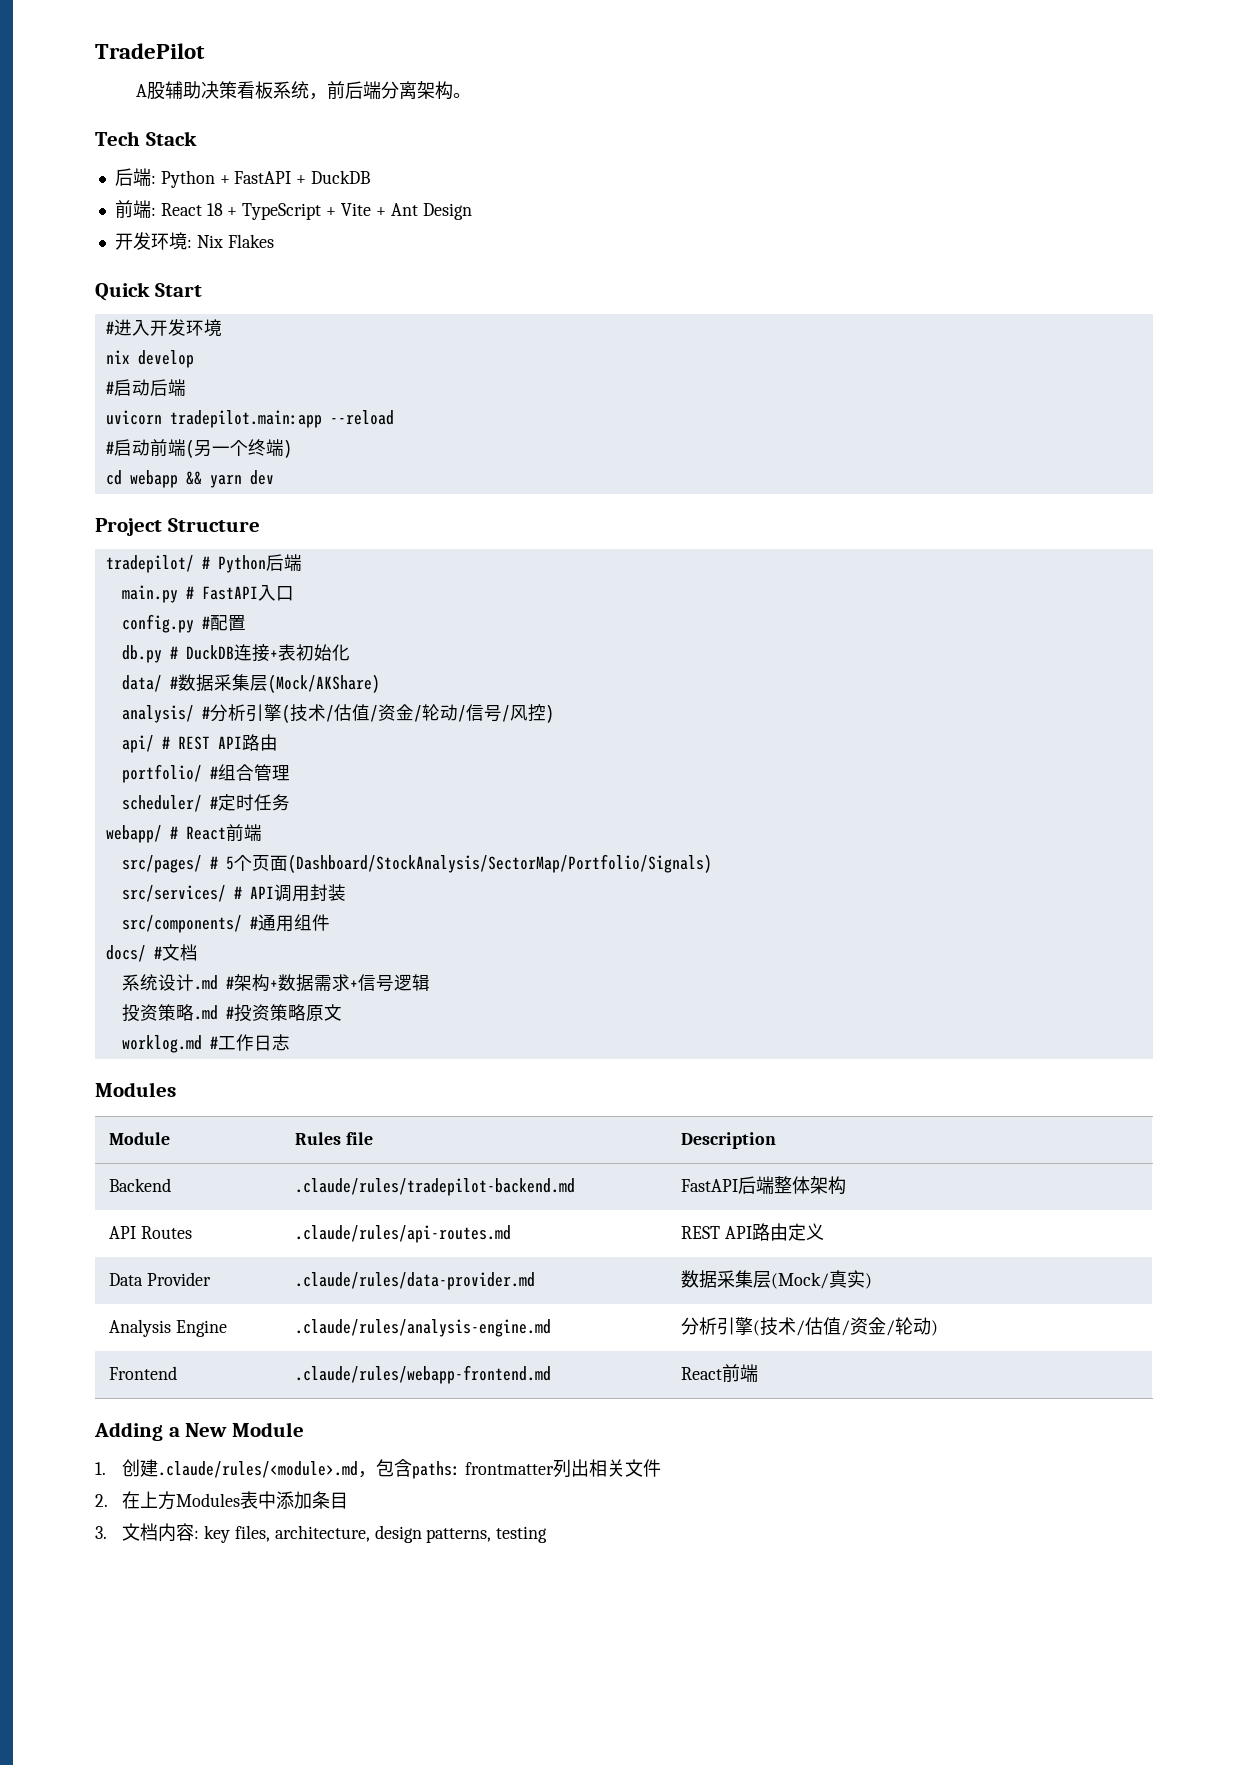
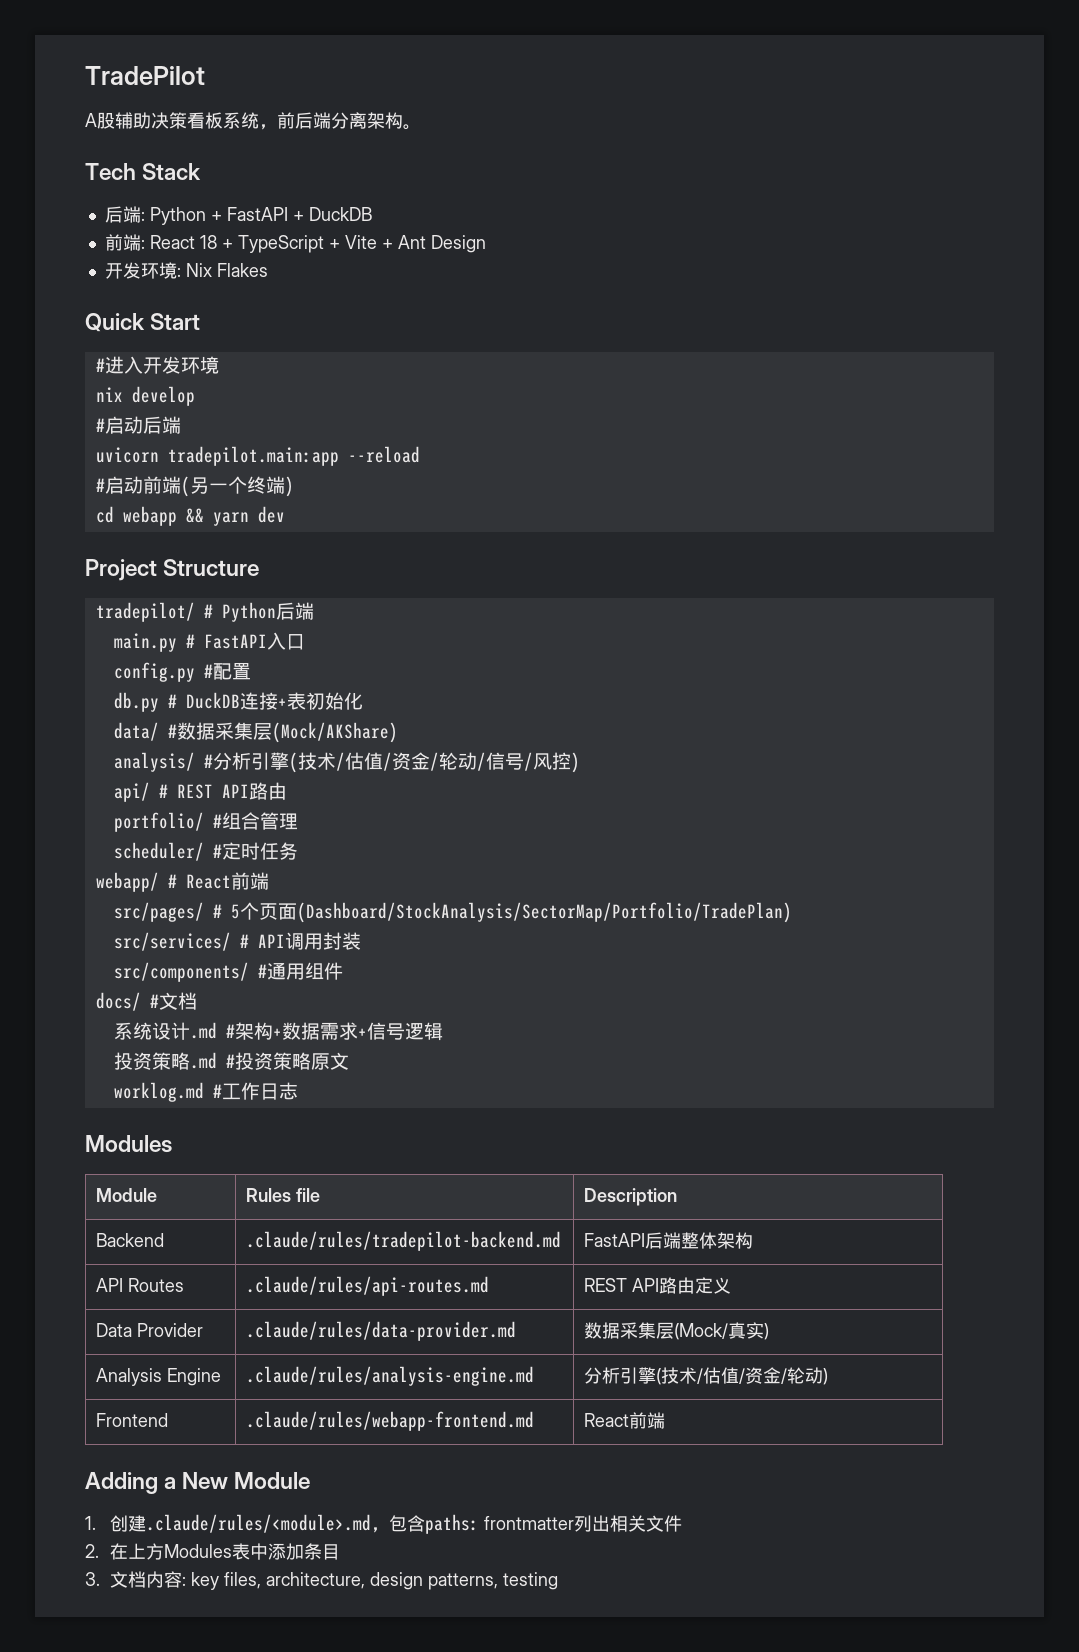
[287,854,712,873] (Dashboard/StockAnalysis/SectorMap/Portfolio/Signals) -> [296,902,792,923] (Dashboard/StockAnalysis/SectorMap/Portfolio/TradePlan)

